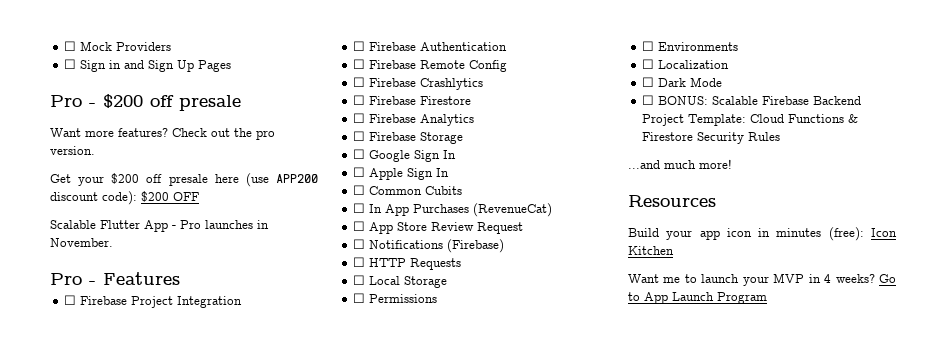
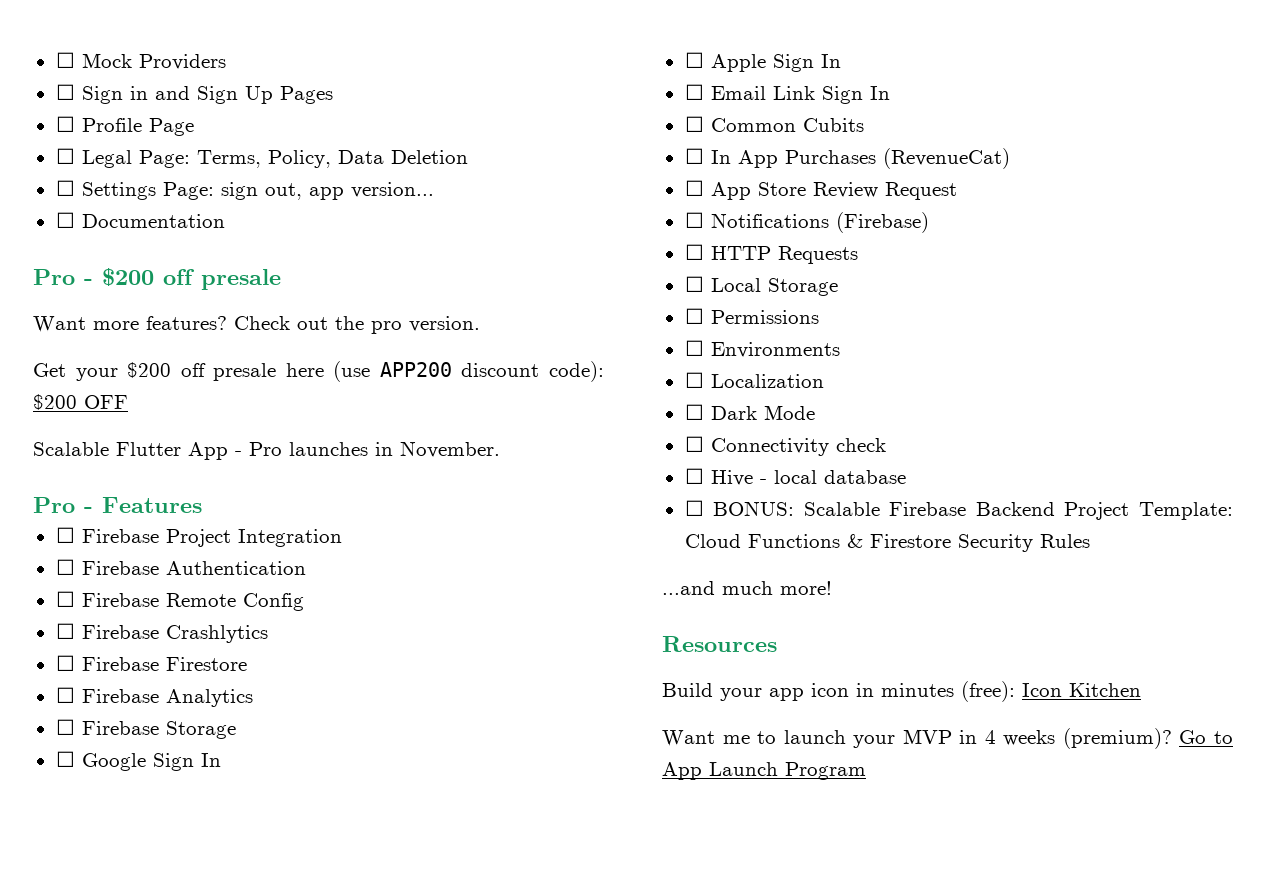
(232, 66) none -> [55,116,194,136] [55,148,468,168] [55,180,434,200] [55,212,225,228] // ☐ Profile Page // ☐ Legal Page: Terms, Policy, Data Deletion // ☐ Settings Page: sign out, app version... // ☐ Documentation
(450, 172) none -> [684,84,890,104] // ☐ Email Link Sign In
(723, 82) none -> [684,436,886,456] [684,468,906,486] // ☐ Connectivity check // ☐ Hive - local database
[835,274,875,283] weeks? -> [1003,728,1172,749] weeks (premium)?

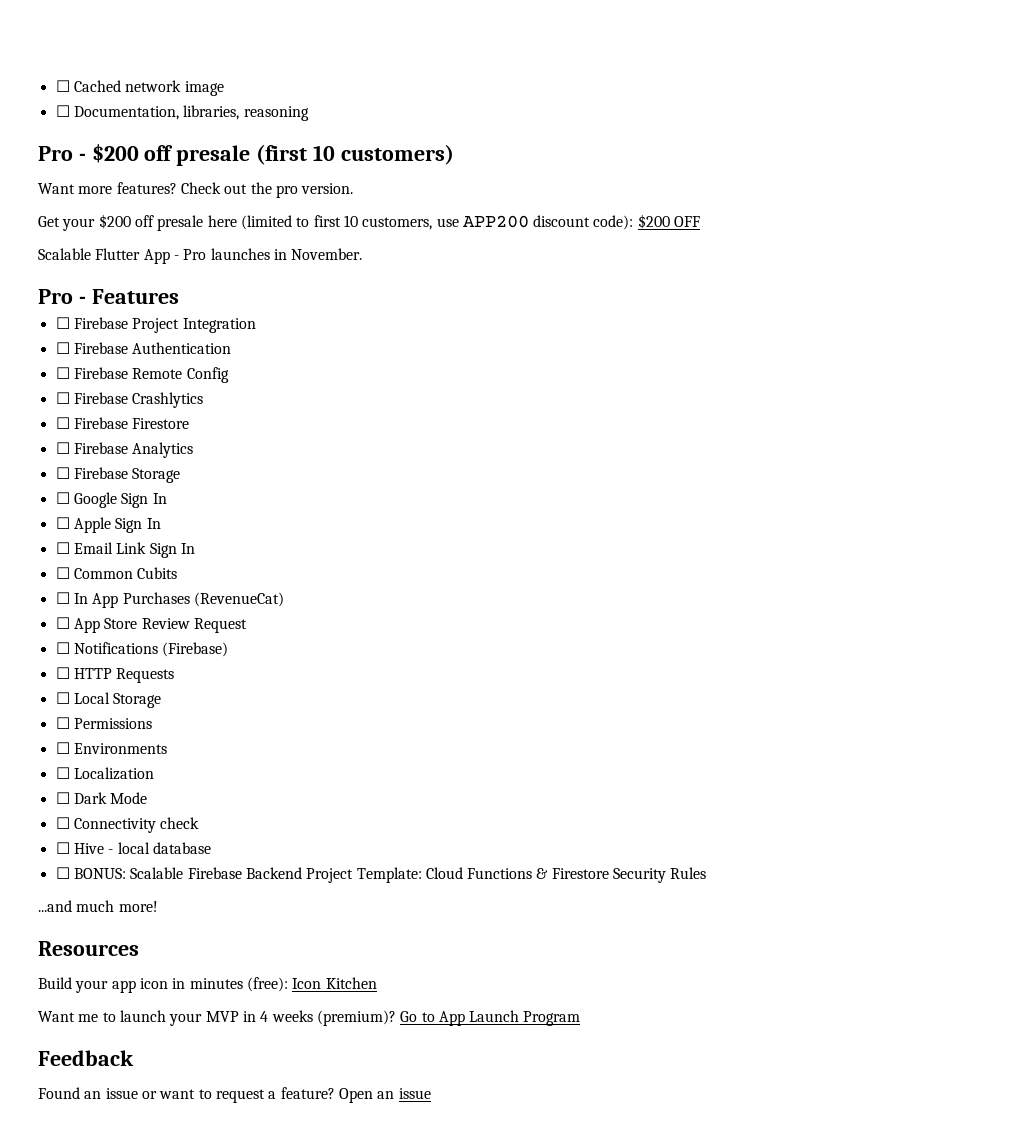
[55,52,226,70] [55,84,333,104] [55,116,194,136] [55,148,468,168] [55,180,434,200] [55,212,225,228] ☐ Mock Providers // ☐ Sign in and Sign Up Pages // ☐ Profile Page // ☐ Legal Page: Terms, Policy, Data Deletion // ☐ Settings Page: sign out, app version... // ☐ Documentation -> [55,80,224,96] [55,105,309,121] ☐ Cached network image // ☐ Documentation, libraries, reasoning
(281, 279) none -> [256,144,454,165] (first 10 customers)
[333,361,371,382] (use -> [240,215,459,230] (limited to first 10 customers, use
(866, 771) none -> [38,1050,134,1066] [38,1087,431,1103] // Feedback // Found an issue or want to request a feature? Open an issue

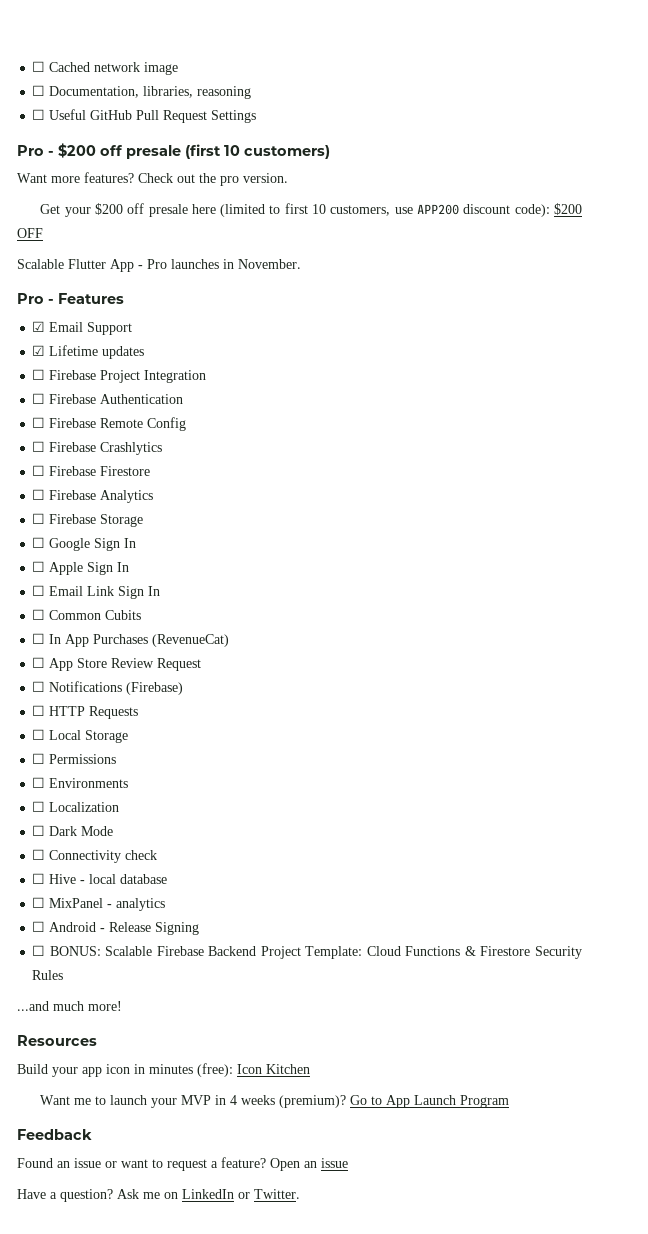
(309, 113) none -> [32,109,257,123] // ☐ Useful GitHub Pull Request Settings
(179, 296) none -> [32,321,133,335] [32,345,145,359] // ☑ Email Support // ☑ Lifetime updates
(211, 848) none -> [32,897,166,911] [32,921,200,935] // ☐ MixPanel - analytics // ☐ Android - Release Signing
(431, 1093) none -> [17,1189,300,1202] // Have a question? Ask me on LinkedIn or Twitter.

